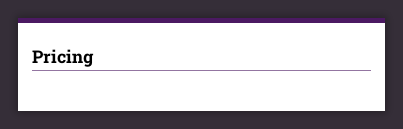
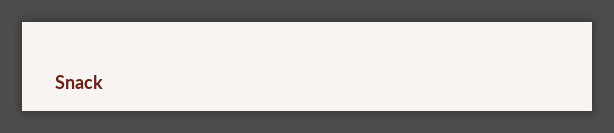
[32,49,94,67] Pricing -> [55,75,103,89] Snack

